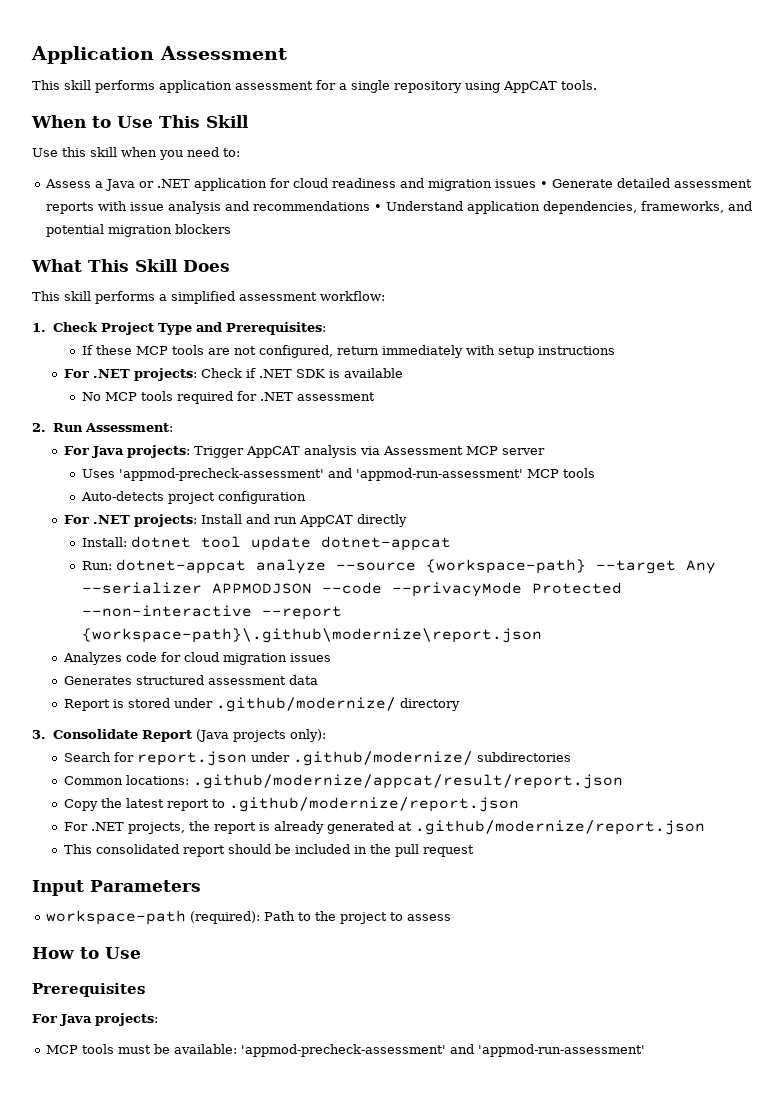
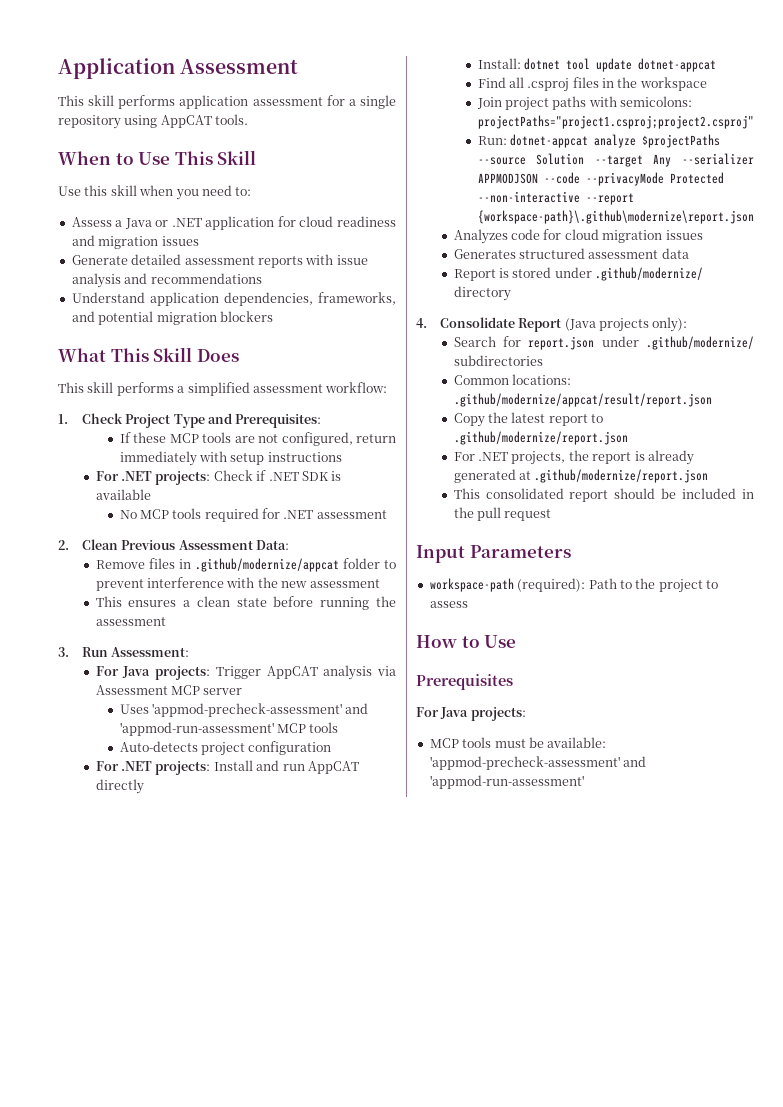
[540,181,549,188] • -> (199, 241) //
[374,204,383,211] • -> (262, 278) //
(46, 427) none -> [81,539,290,550] [95,558,396,572] [95,577,380,591] [95,596,396,610] [95,617,166,626] [58,647,69,657] Clean Previous Assessment Data: // Remove files in .github/modernize/appcat folder to prevent interference with the new assessment // This ensures a clean state before running the assessment // 3.
(451, 543) none -> [477,77,707,92] [476,96,693,111] [477,115,754,129] // Find all .csproj files in the workspace // Join project paths with semicolons: projectPaths="project1.csproj;project2.csproj"
[335,559,586,574] --source {workspace-path} -> [641,134,720,148] [477,153,585,165] $projectPaths --source Solution
[32,730,46,739] 3. -> [416,318,427,328] 4.

